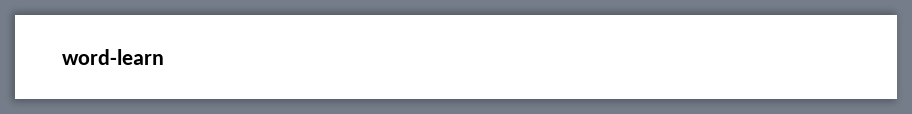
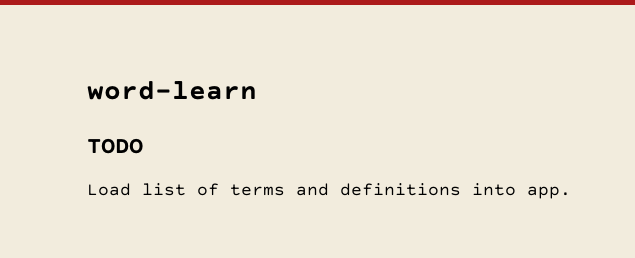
(164, 57) none -> [87,138,143,154] [87,183,571,199] // TODO // Load list of terms and definitions into app.

